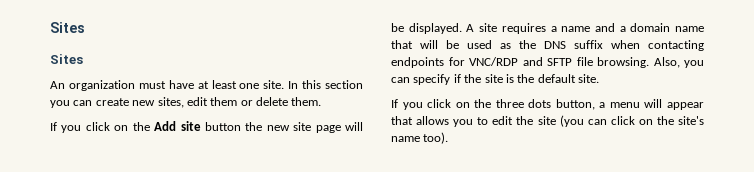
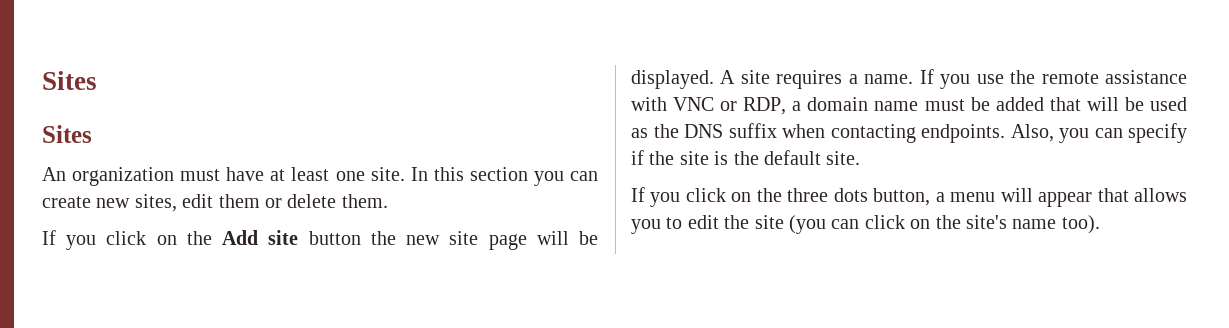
[561,23,704,32] name and a domain name -> [864,69,1187,89] [631,97,1044,115] name. If you use the remote assistance with VNC or RDP, a domain name must be added
[391,57,649,68] endpoints for VNC/RDP and SFTP file browsing. -> [921,124,1005,143] endpoints.

